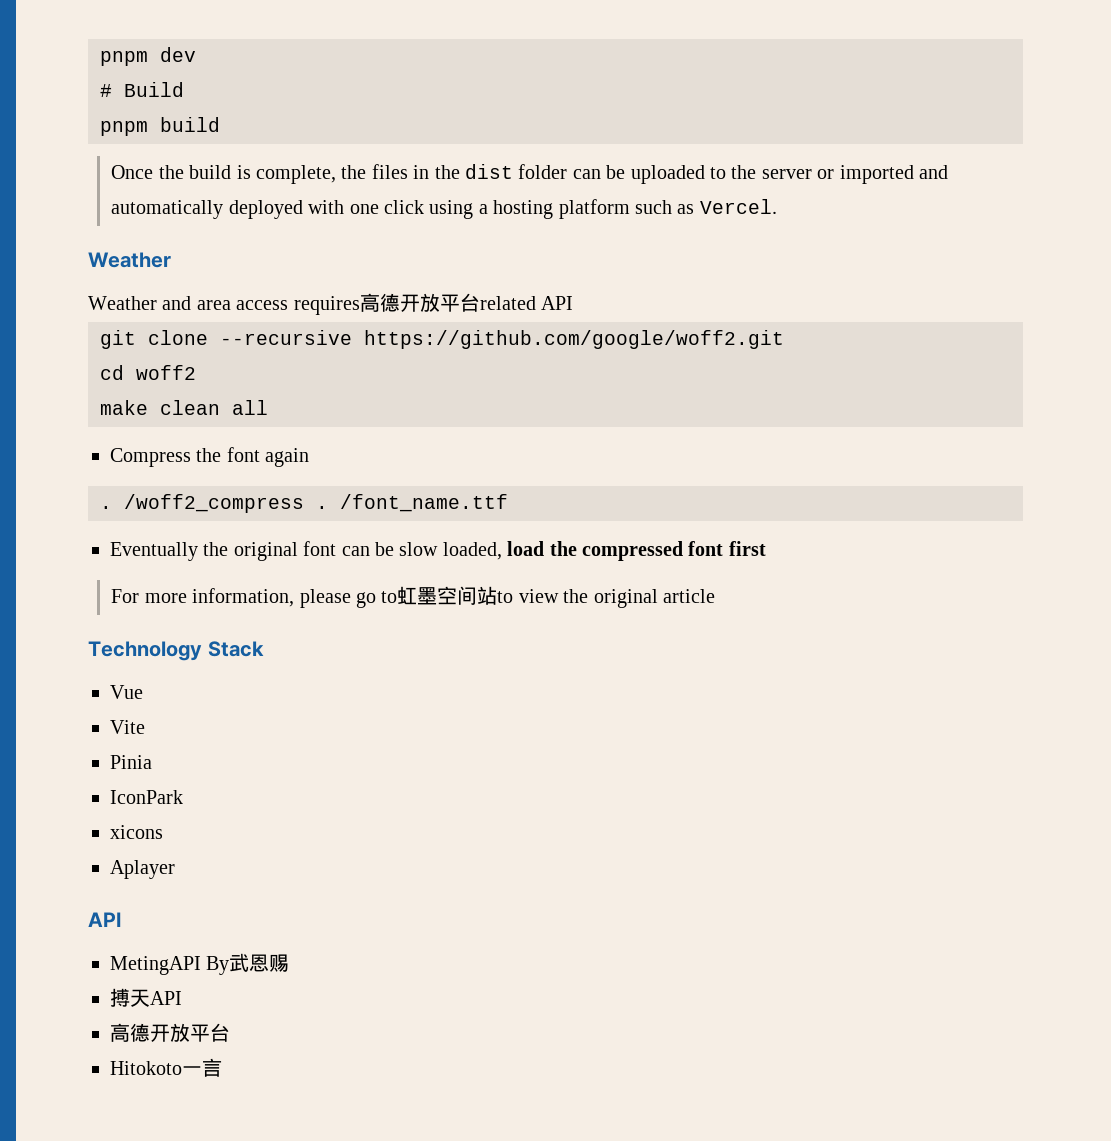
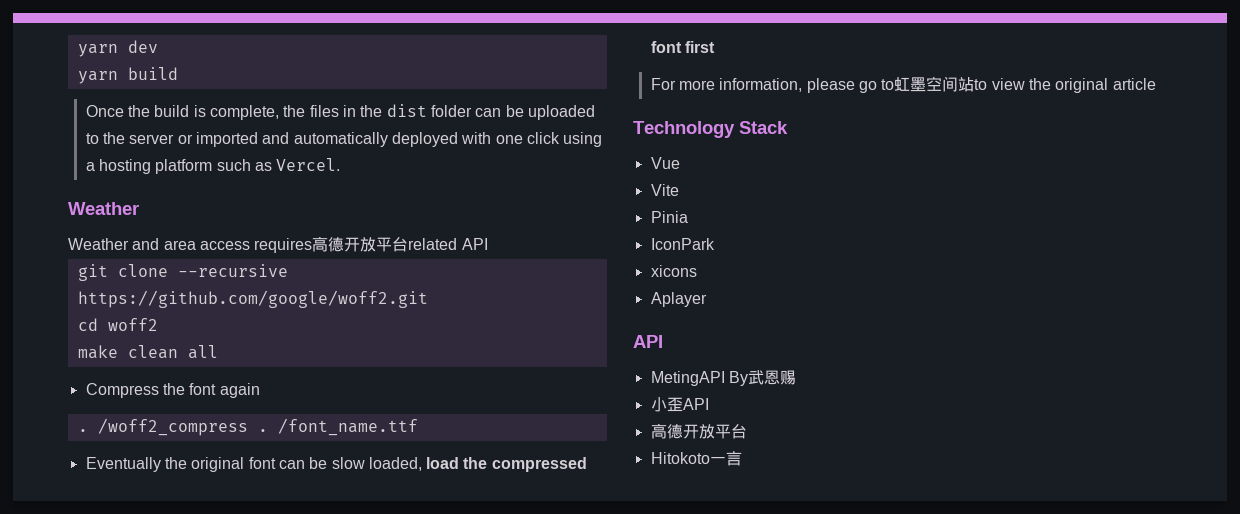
[100,51,148,66] pnpm -> [77,44,118,57] yarn
[100,82,184,97] [100,121,148,136] # Build // pnpm -> [77,71,118,84] yarn
[110,988,150,1007] 搏天 -> [650,397,683,412] 小歪

